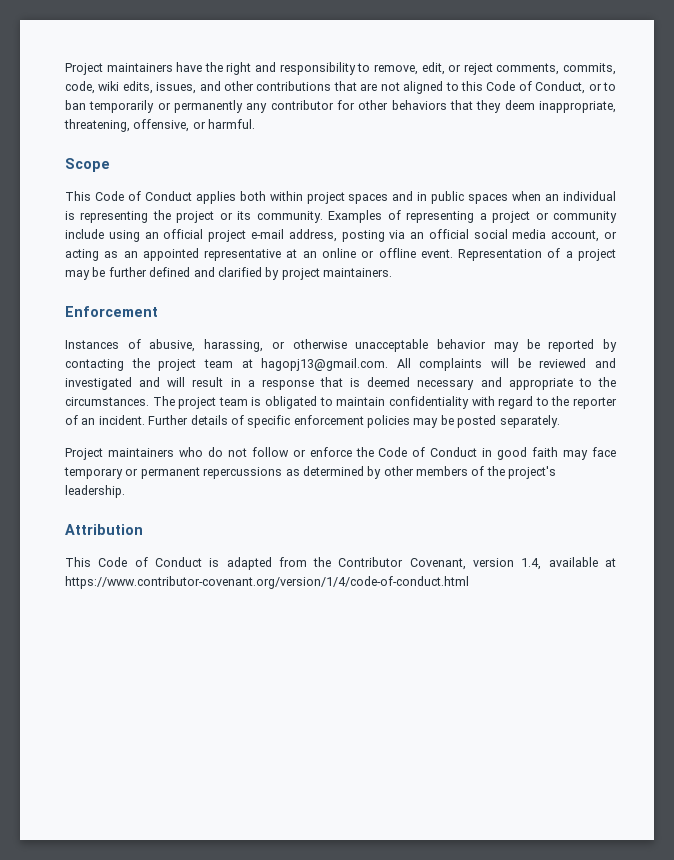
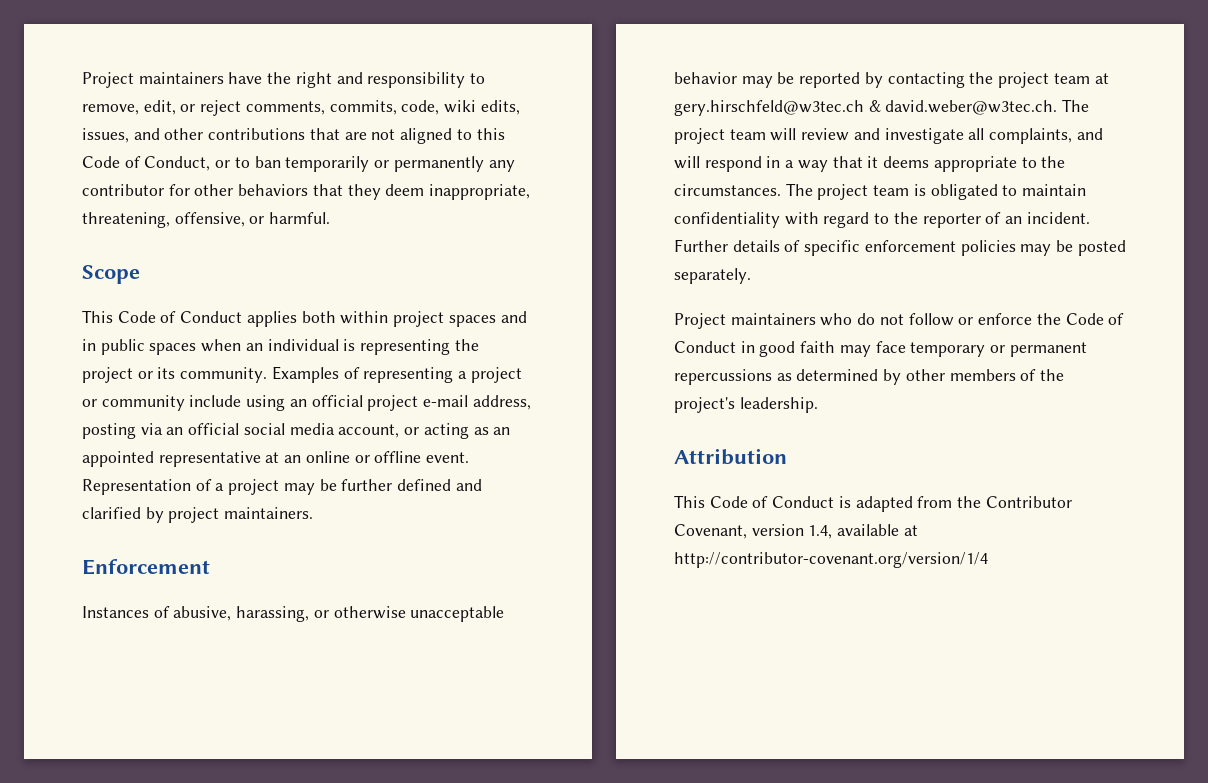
[261,358,616,371] [65,377,132,390] hagopj13@gmail.com. All complaints will be reviewed and investigated -> [674,99,1090,116] [674,128,1073,144] gery.hirschfeld@w3tec.ch & david.weber@w3tec.ch. The project team will review and investigate all complaints,
[192,377,224,387] result -> [704,156,762,172] respond
[261,377,502,390] response that is deemed necessary and -> [797,156,930,172] way that it deems
[65,576,469,589] https://www.contributor-covenant.org/version/1/4/code-of-conduct.html -> [674,552,988,568] http://contributor-covenant.org/version/1/4

